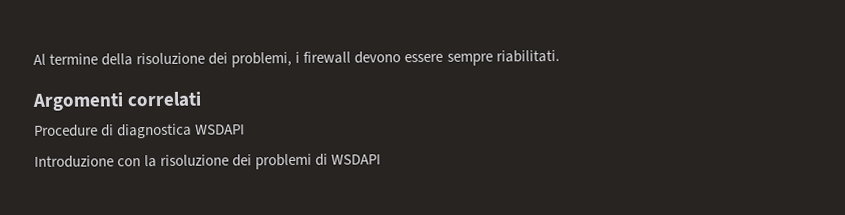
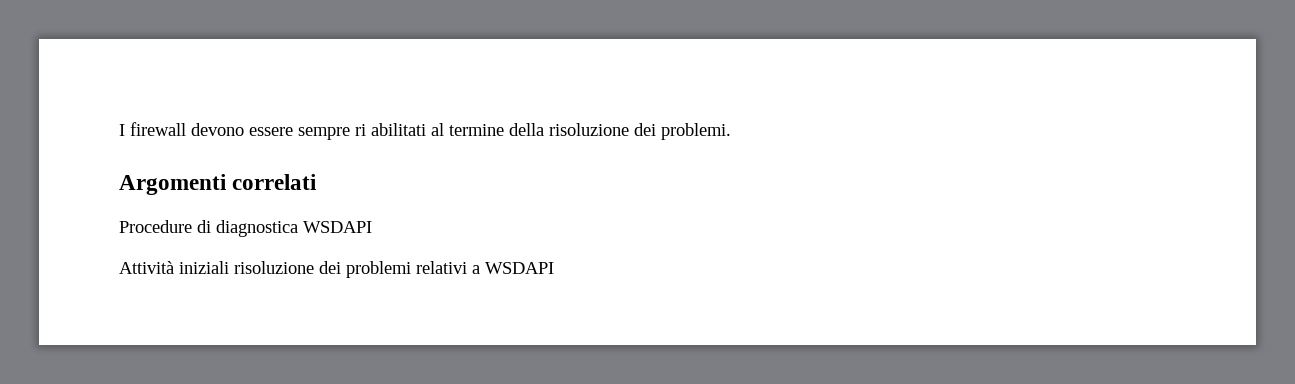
[33,49,560,68] Al termine della risoluzione dei problemi, i firewall devono essere sempre riabilitati. -> [119,122,731,140] I firewall devono essere sempre ri abilitati al termine della risoluzione dei problemi.
[34,154,158,168] Introduzione con la -> [119,261,229,274] Attività iniziali
[315,153,329,166] di -> [416,261,480,274] relativi a

